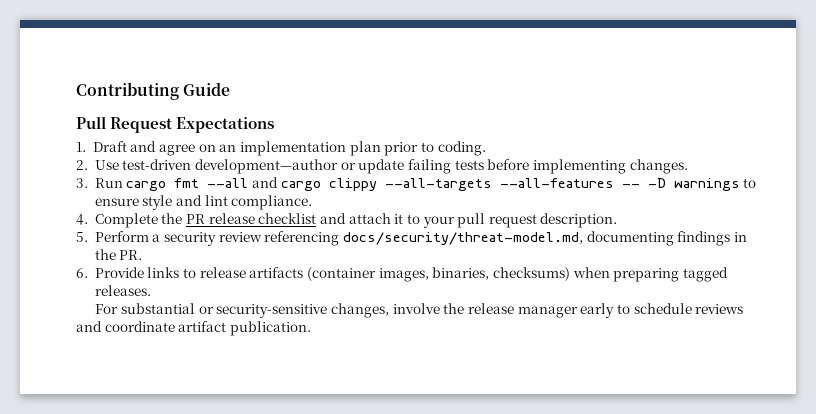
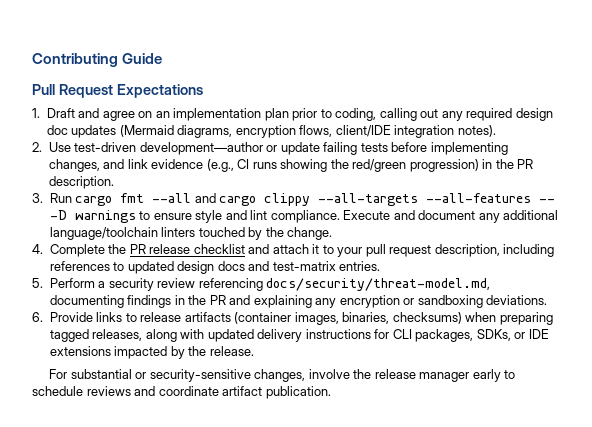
[437,141,486,156] coding. -> [335,108,553,121] [46,125,496,138] coding, calling out any required design doc updates (Mermaid diagrams, encryption flows, client/IDE integration notes).
[629,159,688,174] changes. -> [48,159,534,172] [48,176,114,189] changes, and link evidence (e.g., CI runs showing the red/green progression) in the PR description.
(313, 202) none -> [343,210,559,223] [49,227,333,240] Execute and document any additional language/toolchain linters touched by the change.
[540,213,618,228] description. -> [434,244,555,257] [49,261,381,274] description, including references to updated design docs and test-matrix entries.
[119,250,143,260] PR. -> [209,295,548,308] PR and explaining any encryption or sandboxing deviations.
[94,285,151,296] releases. -> [92,329,549,342] [49,346,254,359] releases, along with updated delivery instructions for CLI packages, SDKs, or IDE extensions impacted by the release.

